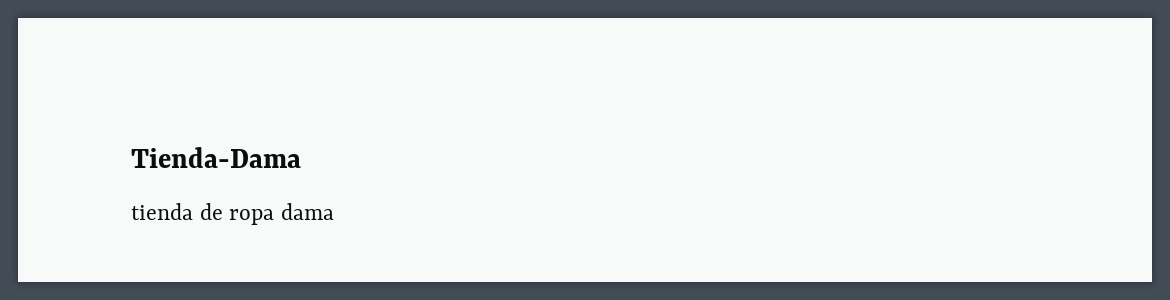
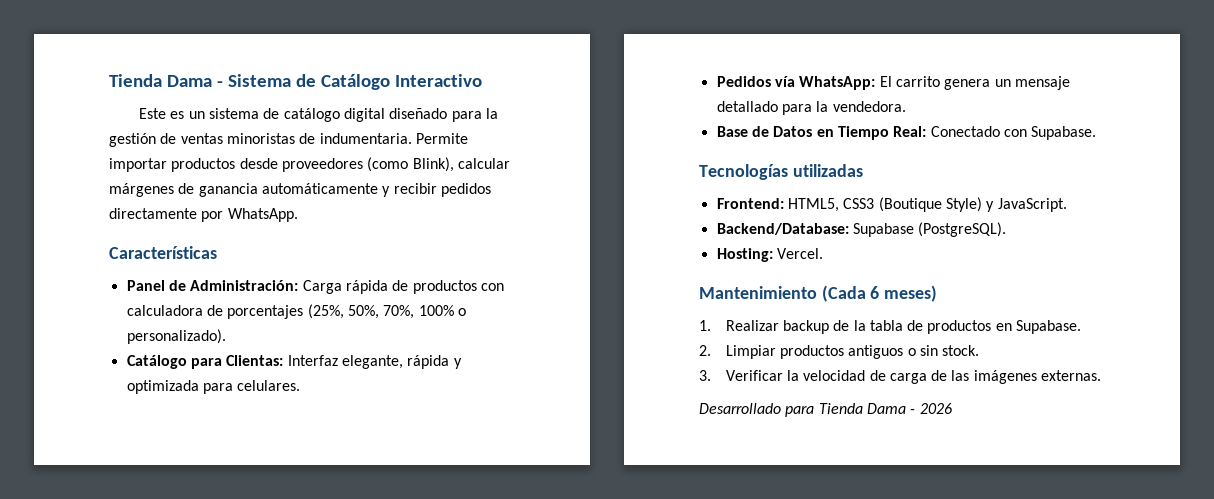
[131,147,301,168] [131,203,334,225] Tienda-Dama // tienda de ropa dama -> [109,74,482,90] [138,108,498,122] [109,133,468,147] [109,157,510,172] [109,183,491,197] [109,208,298,222] [109,246,217,259] [126,280,504,294] [126,304,466,319] [126,329,226,344] [126,355,462,369] [126,380,301,394] [716,76,1070,90] [716,101,906,115] [716,126,1097,140] [699,164,863,180] [716,197,1067,212] [716,222,1007,237] [716,248,823,262] [699,285,938,302] [699,320,1082,334] [699,345,980,359] [699,370,1102,384] [699,403,952,417] Tienda Dama - Sistema de Catálogo Interactivo // Este es un sistema de catálogo digital diseñado para la gestión de ventas minoristas de indumentaria. Permite importar productos desde proveedores (como Blink), calcular márgenes de ganancia automáticamente y recibir pedidos directamente por WhatsApp. // Características // Panel de Administración: Carga rápida de productos con calculadora de porcentajes (25%, 50%, 70%, 100% o personalizado). // Catálogo para Clientas: Interfaz elegante, rápida y optimizada para celulares. // Pedidos vía WhatsApp: El carrito genera un mensaje detallado para la vendedora. // Base de Datos en Tiempo Real: Conectado con Supabase. // Tecnologías utilizadas // Frontend: HTML5, CSS3 (Boutique Style) y JavaScript. // Backend/Database: Supabase (PostgreSQL). // Hosting: Vercel. // Mantenimiento (Cada 6 meses) // 1. Realizar backup de la tabla de productos en Supabase. // 2. Limpiar productos antiguos o sin stock. // 3. Verificar la velocidad de carga de las imágenes externas. // Desarrollado para Tienda Dama - 2026

